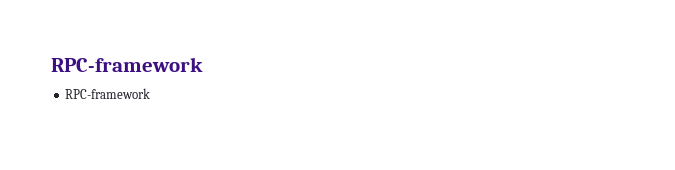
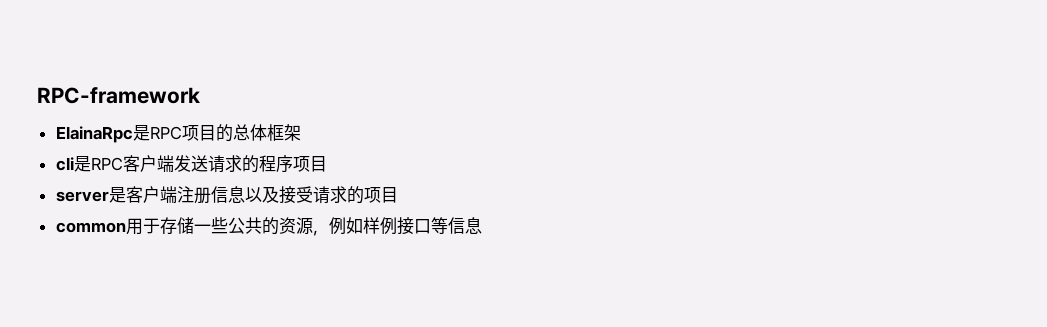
[65,88,151,99] RPC-framework -> [55,124,301,143] [55,155,327,173] [55,186,398,204] [55,217,482,236] ElainaRpc是RPC项目的总体框架 // cli是RPC客户端发送请求的程序项目 // server是客户端注册信息以及接受请求的项目 // common用于存储一些公共的资源，例如样例接口等信息

